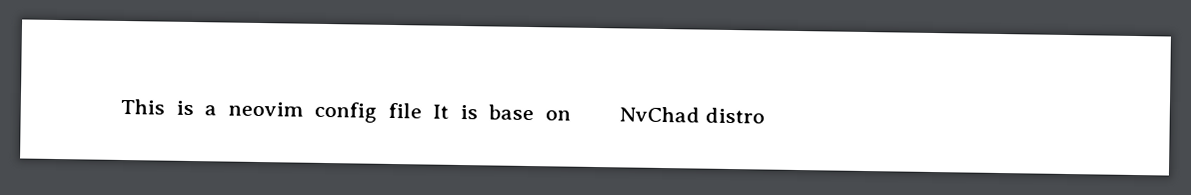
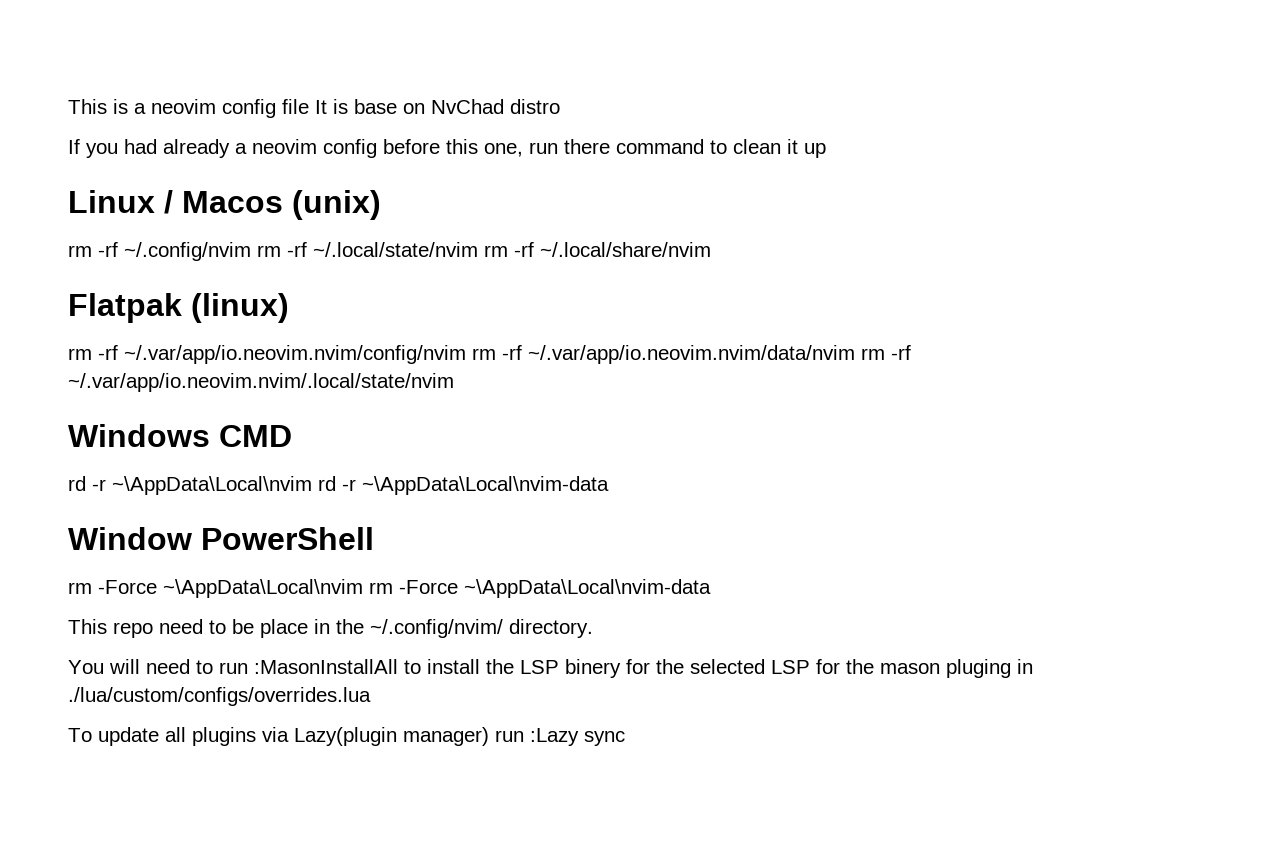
(765, 115) none -> [68,139,826,158] [68,190,381,220] [68,242,711,261] [68,293,289,323] [68,345,911,364] [68,373,454,392] [68,424,292,447] [68,476,609,495] [68,527,374,550] [68,579,711,598] [68,619,593,638] [68,659,1033,678] [68,687,371,706] [68,727,625,746] // If you had already a neovim config before this one, run there command to clean it up // Linux / Macos (unix) // rm -rf ~/.config/nvim rm -rf ~/.local/state/nvim rm -rf ~/.local/share/nvim // Flatpak (linux) // rm -rf ~/.var/app/io.neovim.nvim/config/nvim rm -rf ~/.var/app/io.neovim.nvim/data/nvim rm -rf ~/.var/app/io.neovim.nvim/.local/state/nvim // Windows CMD // rd -r ~\AppData\Local\nvim rd -r ~\AppData\Local\nvim-data // Window PowerShell // rm -Force ~\AppData\Local\nvim rm -Force ~\AppData\Local\nvim-data // This repo need to be place in the ~/.config/nvim/ directory. // You will need to run :MasonInstallAll to install the LSP binery for the selected LSP for the mason pluging in ./lua/custom/configs/overrides.lua // To update all plugins via Lazy(plugin manager) run :Lazy sync

